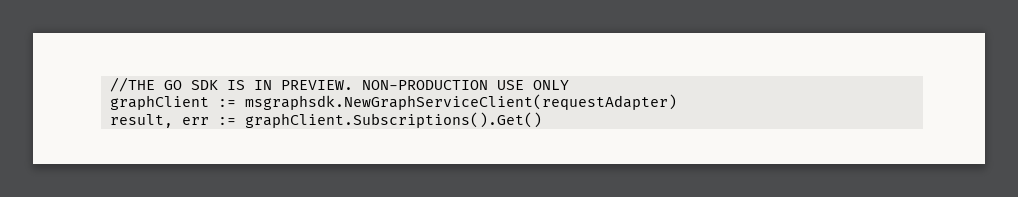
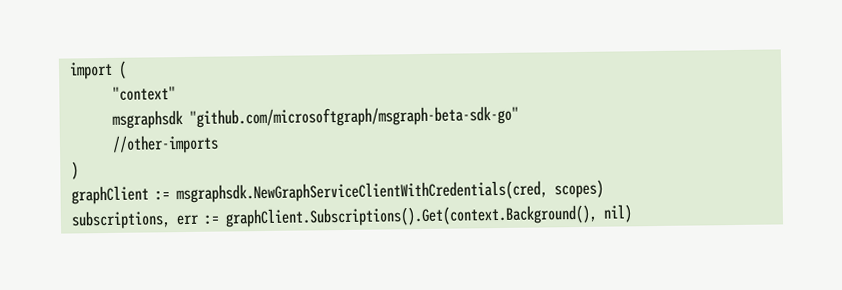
[109,77,569,92] [109,94,677,110] [109,112,542,128] //THE GO SDK IS IN PREVIEW. NON-PRODUCTION USE ONLY // graphClient := msgraphsdk.NewGraphServiceClient(requestAdapter) // result, err := graphClient.Subscriptions().Get() -> [68,60,127,80] [111,86,176,101] [111,105,519,129] [111,134,219,154] [70,161,79,180] [70,179,604,205] [70,204,633,230] import ( // "context" // msgraphsdk "github.com/microsoftgraph/msgraph-beta-sdk-go" // //other-imports // ) // graphClient := msgraphsdk.NewGraphServiceClientWithCredentials(cred, scopes) // subscriptions, err := graphClient.Subscriptions().Get(context.Background(), nil)

